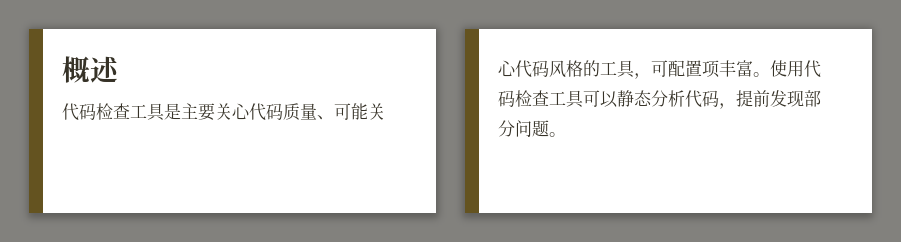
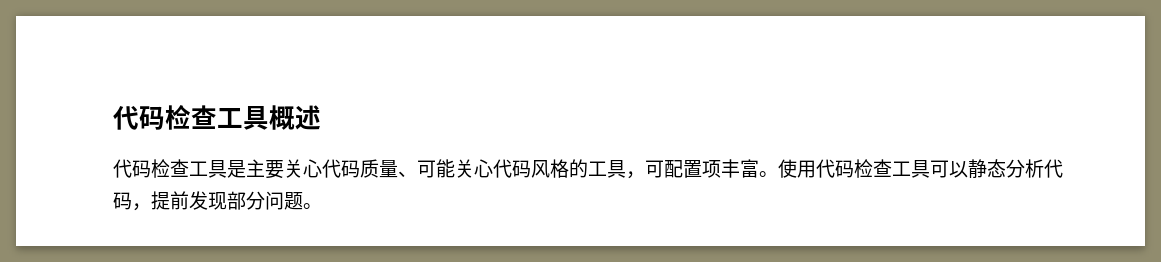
(62, 69) none -> [113,105,269,130] 代码检查工具

